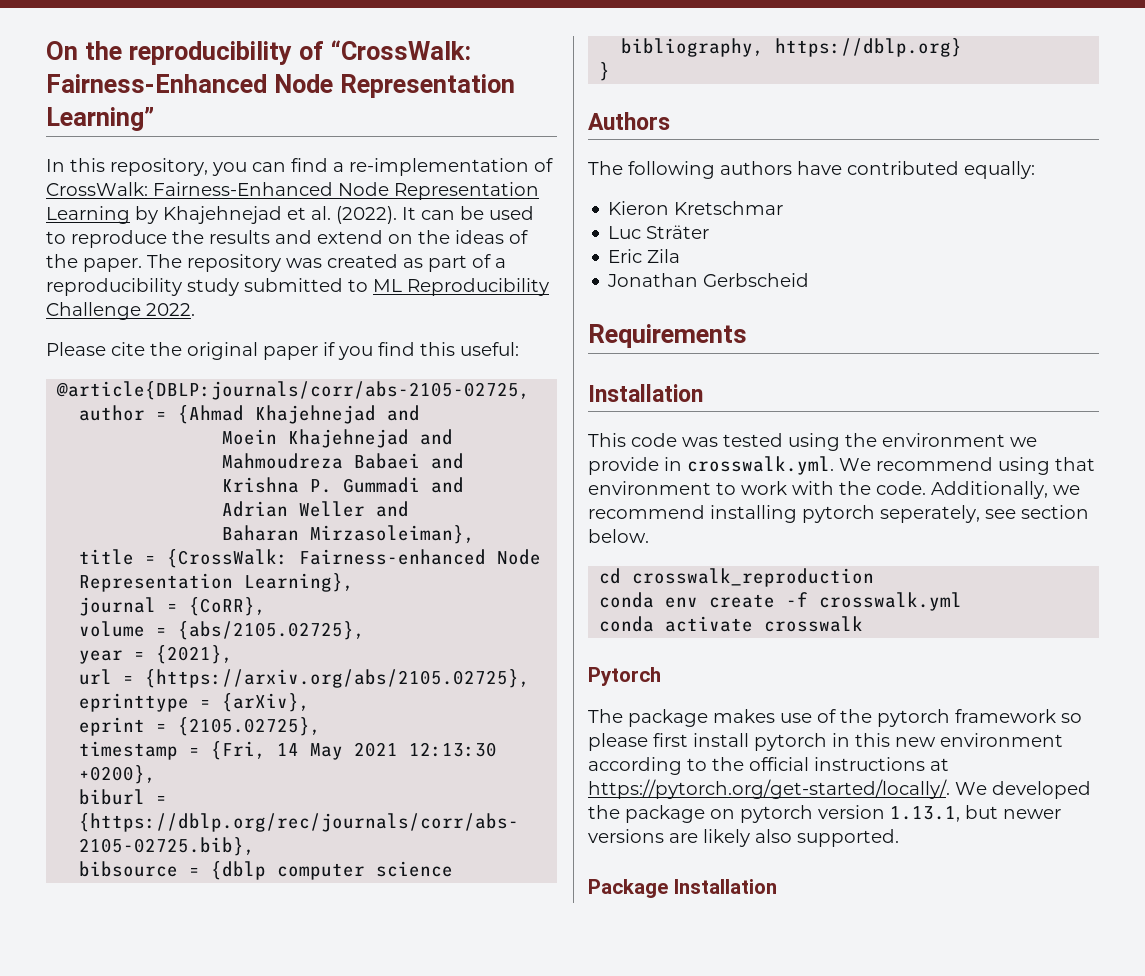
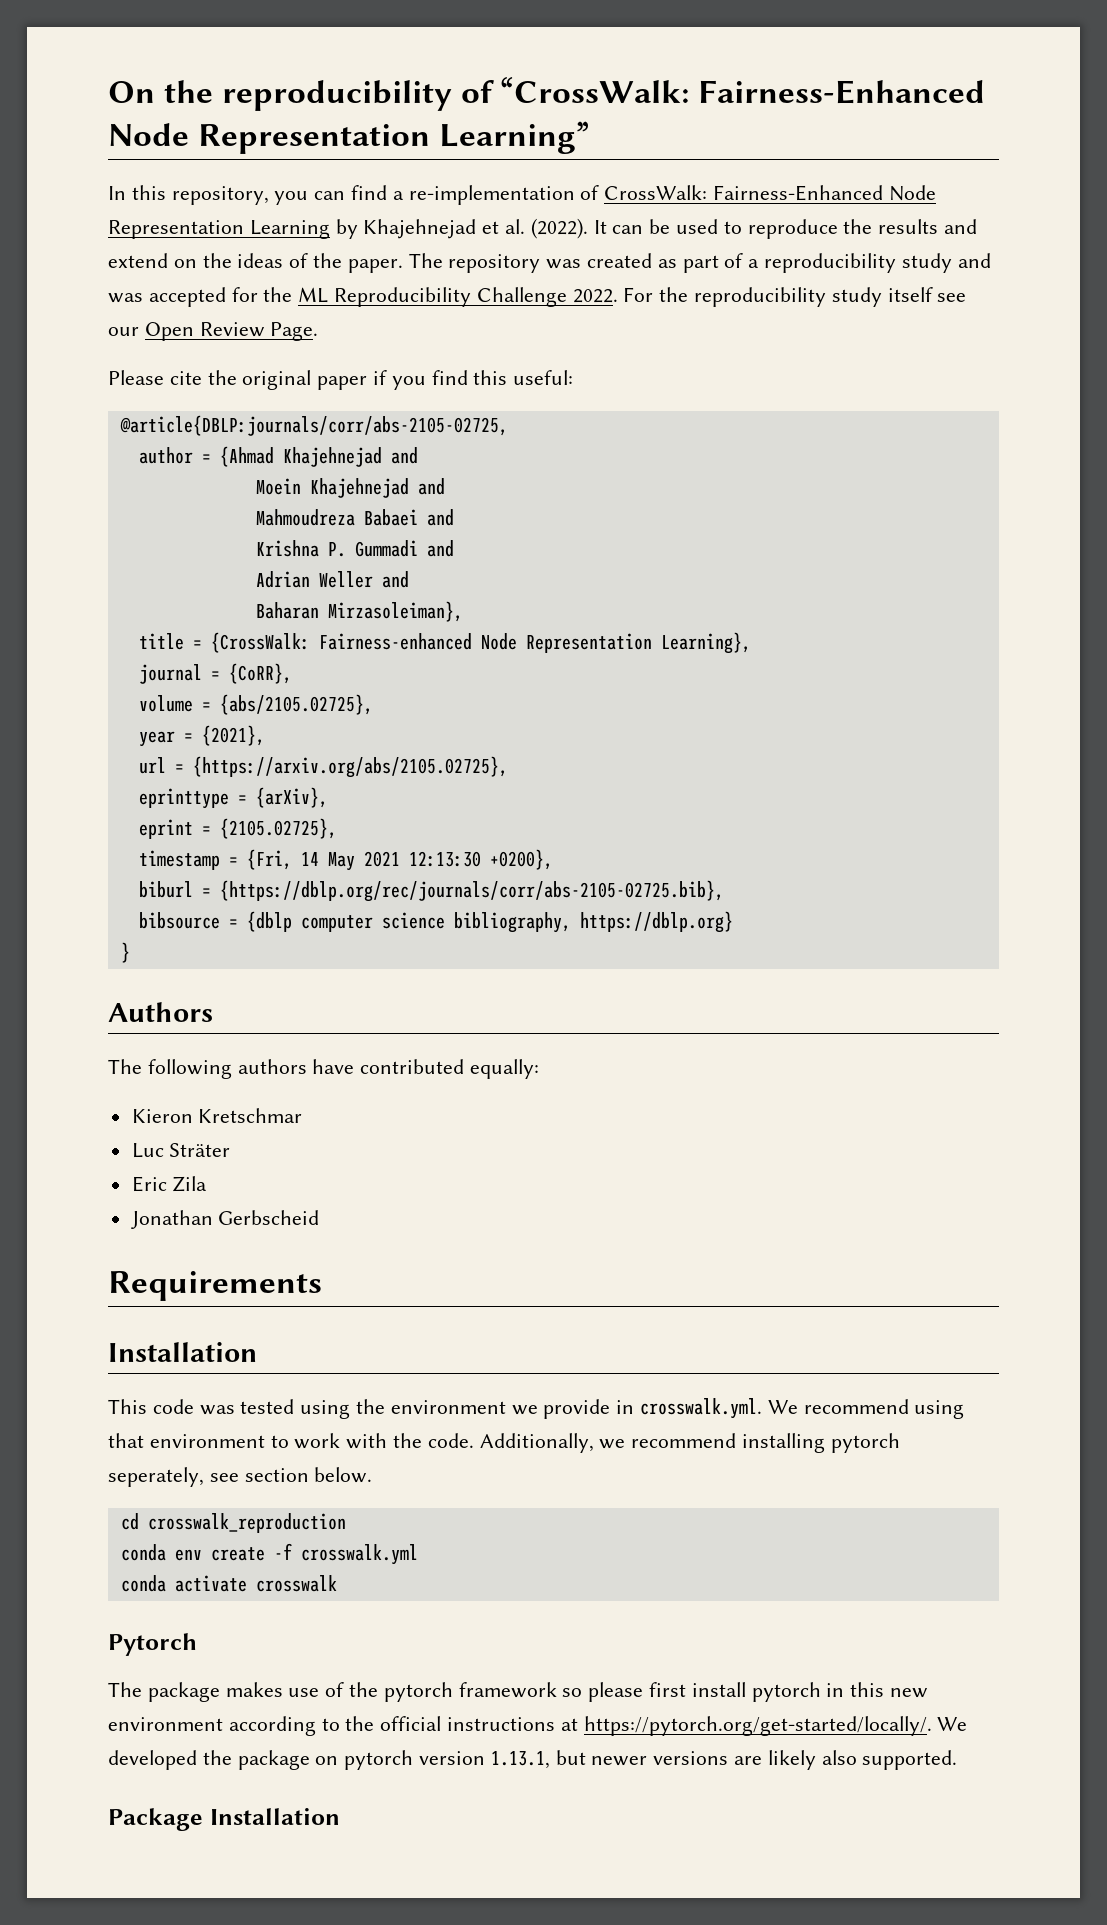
[244,278,368,292] submitted to -> [957,253,991,268] [108,287,293,307] and was accepted for the
(195, 309) none -> [623,287,967,307] [108,322,319,341] For the reproducibility study itself see our Open Review Page.

